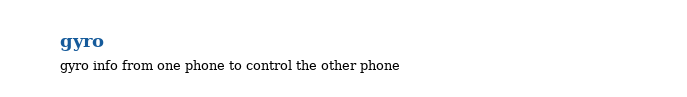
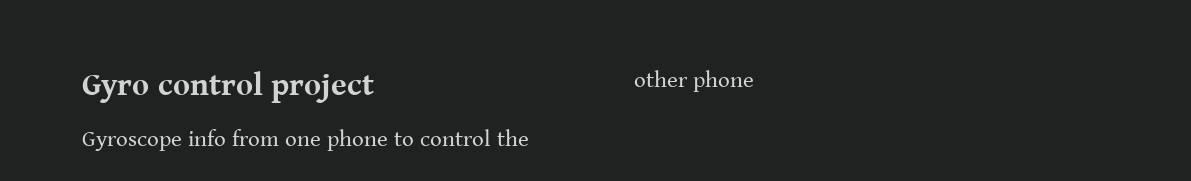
[60,38,104,51] [60,63,89,73] gyro // gyro -> [82,71,375,103] [82,132,182,151] Gyro control project // Gyroscope

